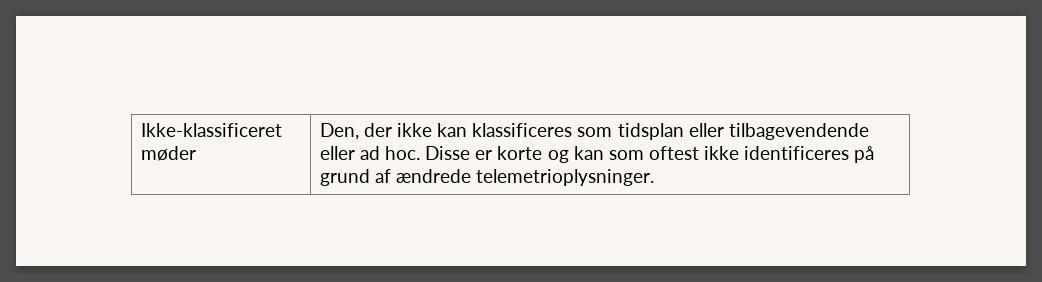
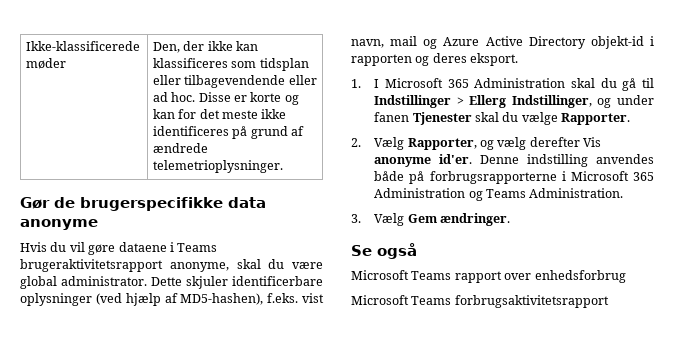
[140,123,282,137] Ikke-klassificeret -> [25,41,140,51] Ikke-klassificerede
[608,146,699,160] som oftest -> [178,109,259,119] for det meste
(655, 177) none -> [20,197,266,211] [20,219,98,230] [20,242,218,255] [20,259,323,272] [20,276,323,289] [20,293,324,306] [351,36,654,49] [351,53,519,66] [351,78,654,91] [374,95,654,108] [374,112,631,125] [351,137,602,150] [374,154,654,167] [374,171,654,184] [374,188,624,201] [351,213,511,226] [351,243,417,259] [351,270,626,283] [351,295,609,308] // Gør de brugerspecifikke data anonyme // Hvis du vil gøre dataene i Teams brugeraktivitetsrapport anonyme, skal du være global administrator. Dette skjuler identificerbare oplysninger (ved hjælp af MD5-hashen), f.eks. vist navn, mail og Azure Active Directory objekt-id i rapporten og deres eksport. // 1. I Microsoft 365 Administration skal du gå til Indstillinger > Ellerg Indstillinger, og under fanen Tjenester skal du vælge Rapporter. // 2. Vælg Rapporter, og vælg derefter Vis anonyme id'er. Denne indstilling anvendes både på forbrugsrapporterne i Microsoft 365 Administration og Teams Administration. // 3. Vælg Gem ændringer. // Se også // Microsoft Teams rapport over enhedsforbrug // Microsoft Teams forbrugsaktivitetsrapport

